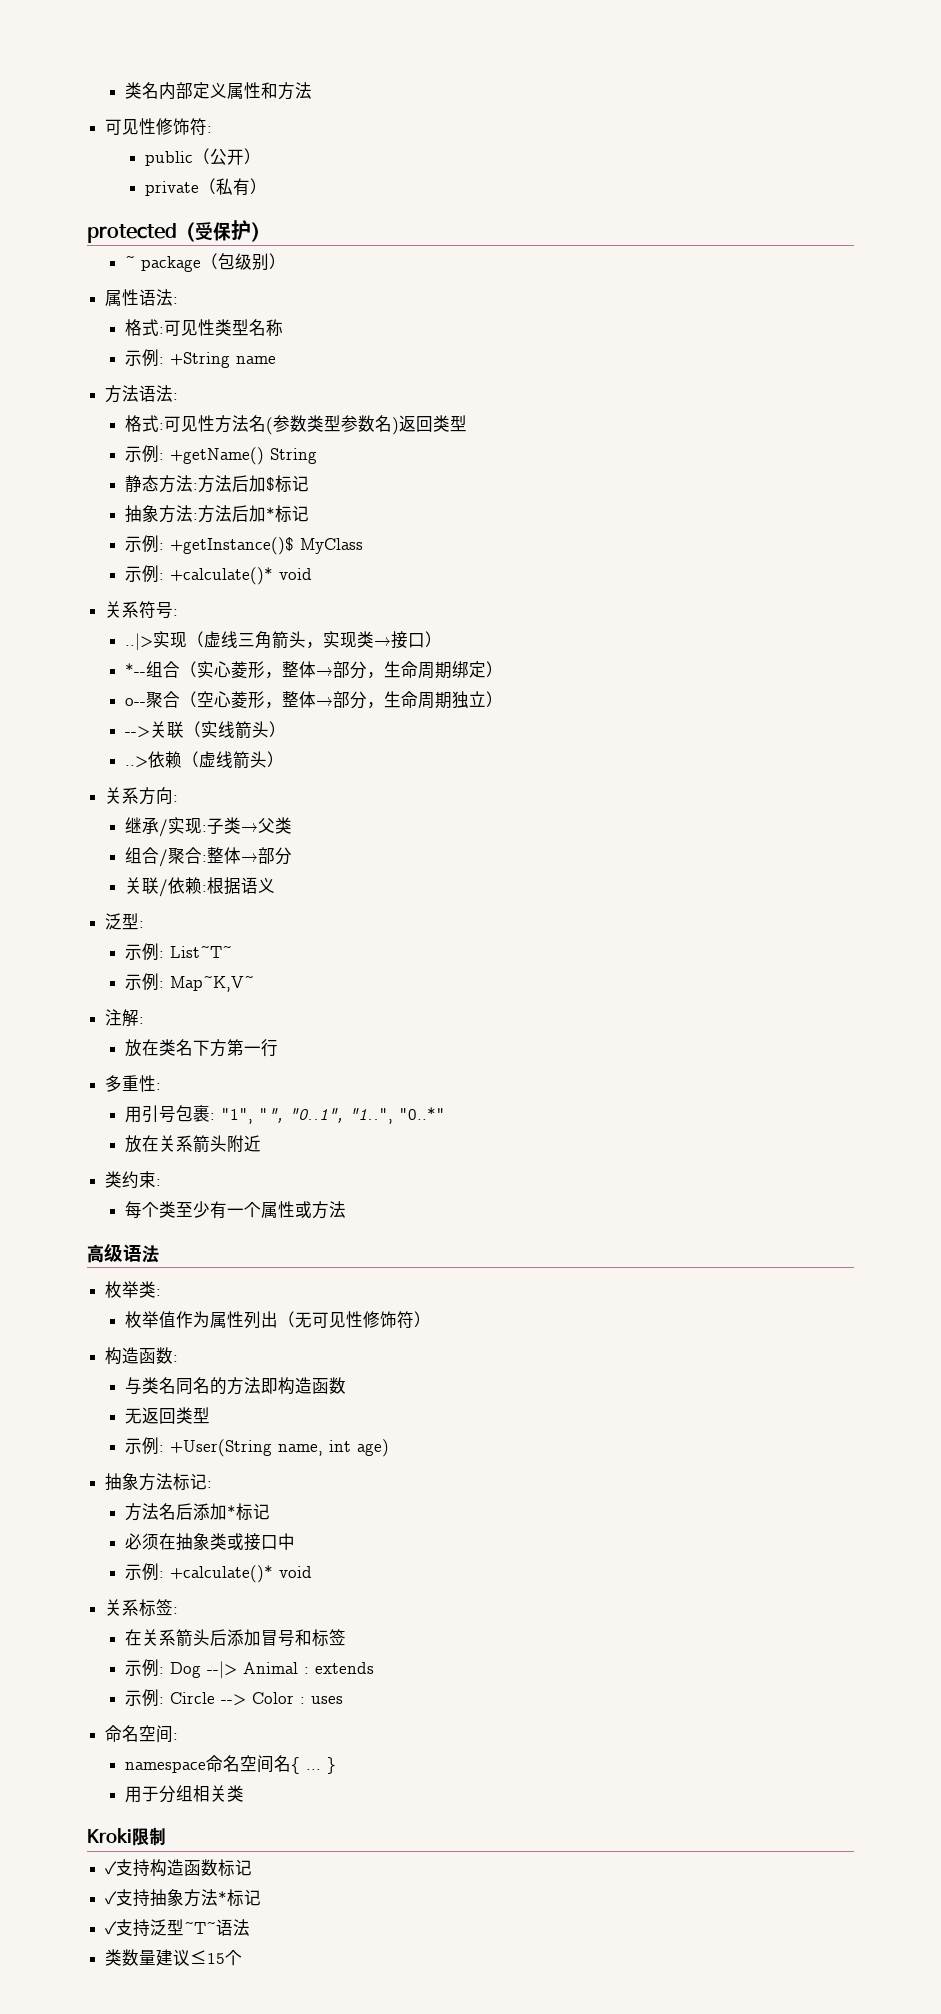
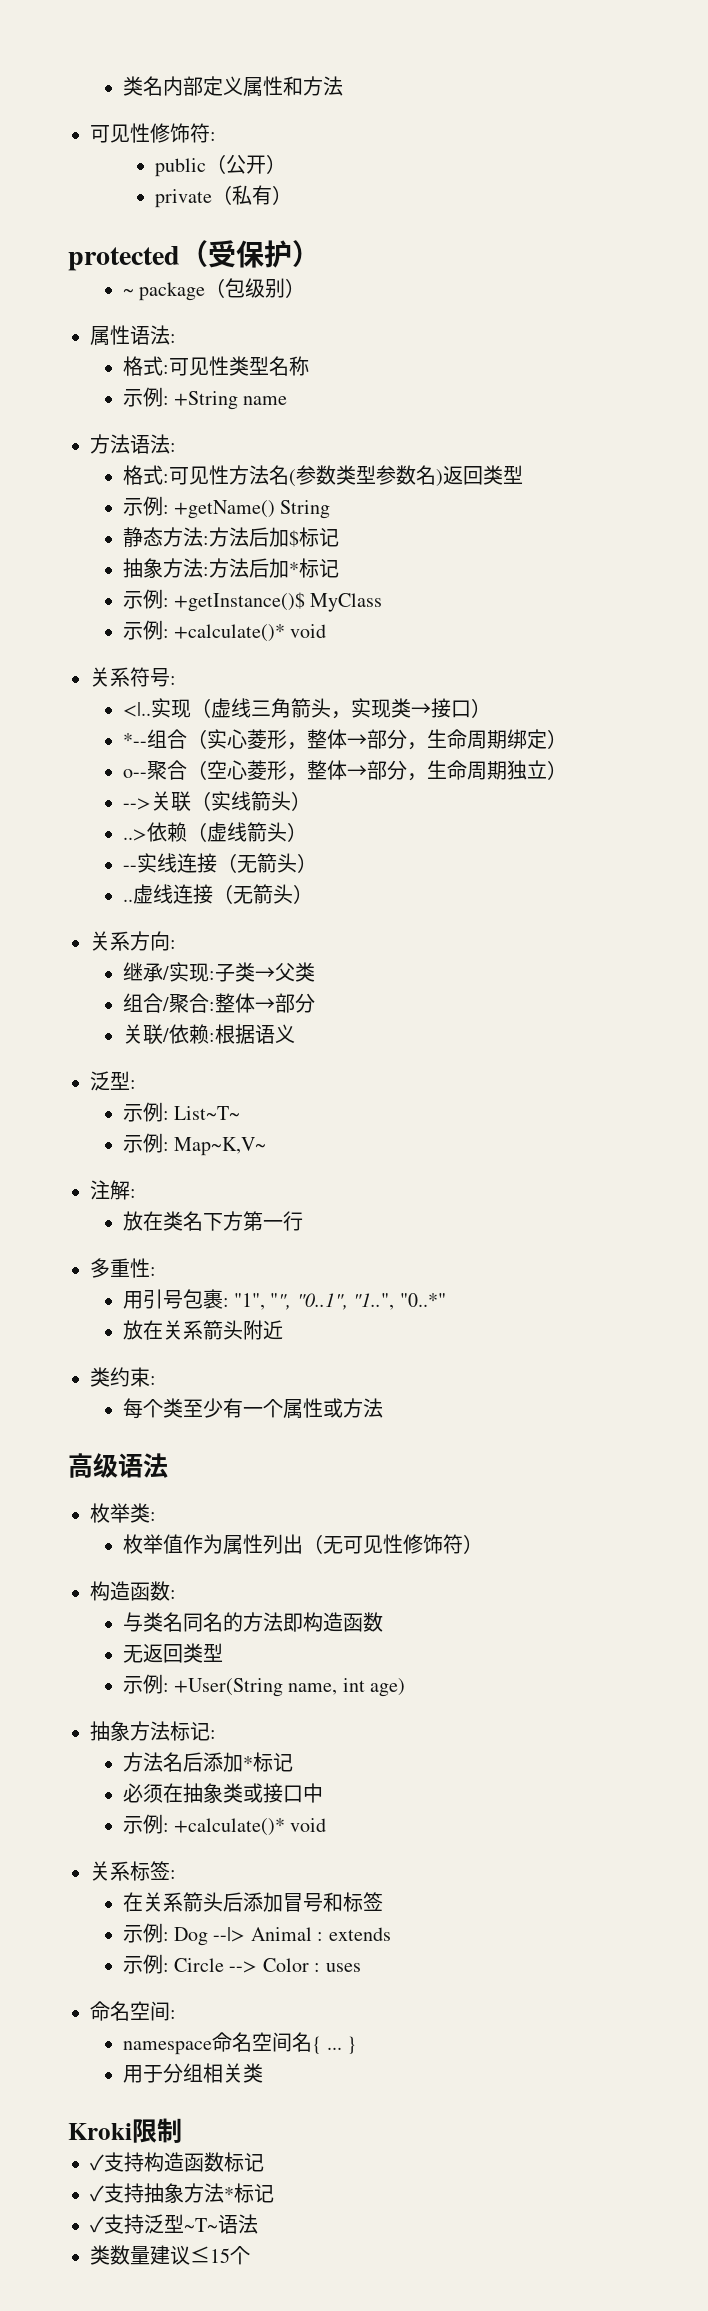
[124,633,153,651] ..|> -> [122,702,151,717] <|..
(284, 759) none -> [122,853,317,873] [122,884,313,904] // --实线连接（无箭头） // ..虚线连接（无箭头）

